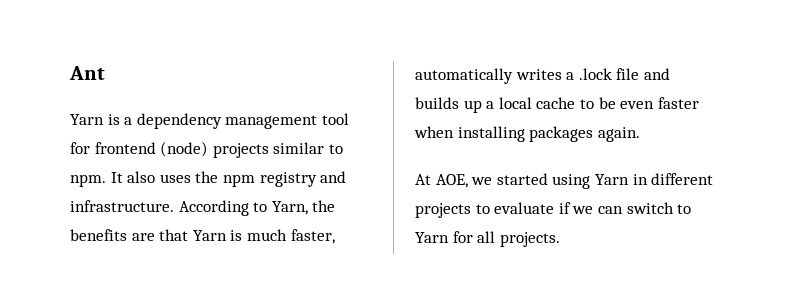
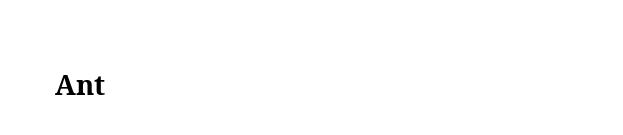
[70,113,349,129] [70,141,343,158] [70,171,347,187] [70,200,336,216] [70,229,335,244] [415,68,670,84] [415,97,699,113] [414,126,640,142] [415,173,714,189] [415,202,692,218] [415,231,560,247] // Yarn is a dependency management tool for frontend (node) projects similar to npm. It also uses the npm registry and infrastructure. According to Yarn, the benefits are that Yarn is much faster, automatically writes a .lock file and builds up a local cache to be even faster when installing packages again. // At AOE, we started using Yarn in different projects to evaluate if we can switch to Yarn for all projects. -> (105, 85) none

